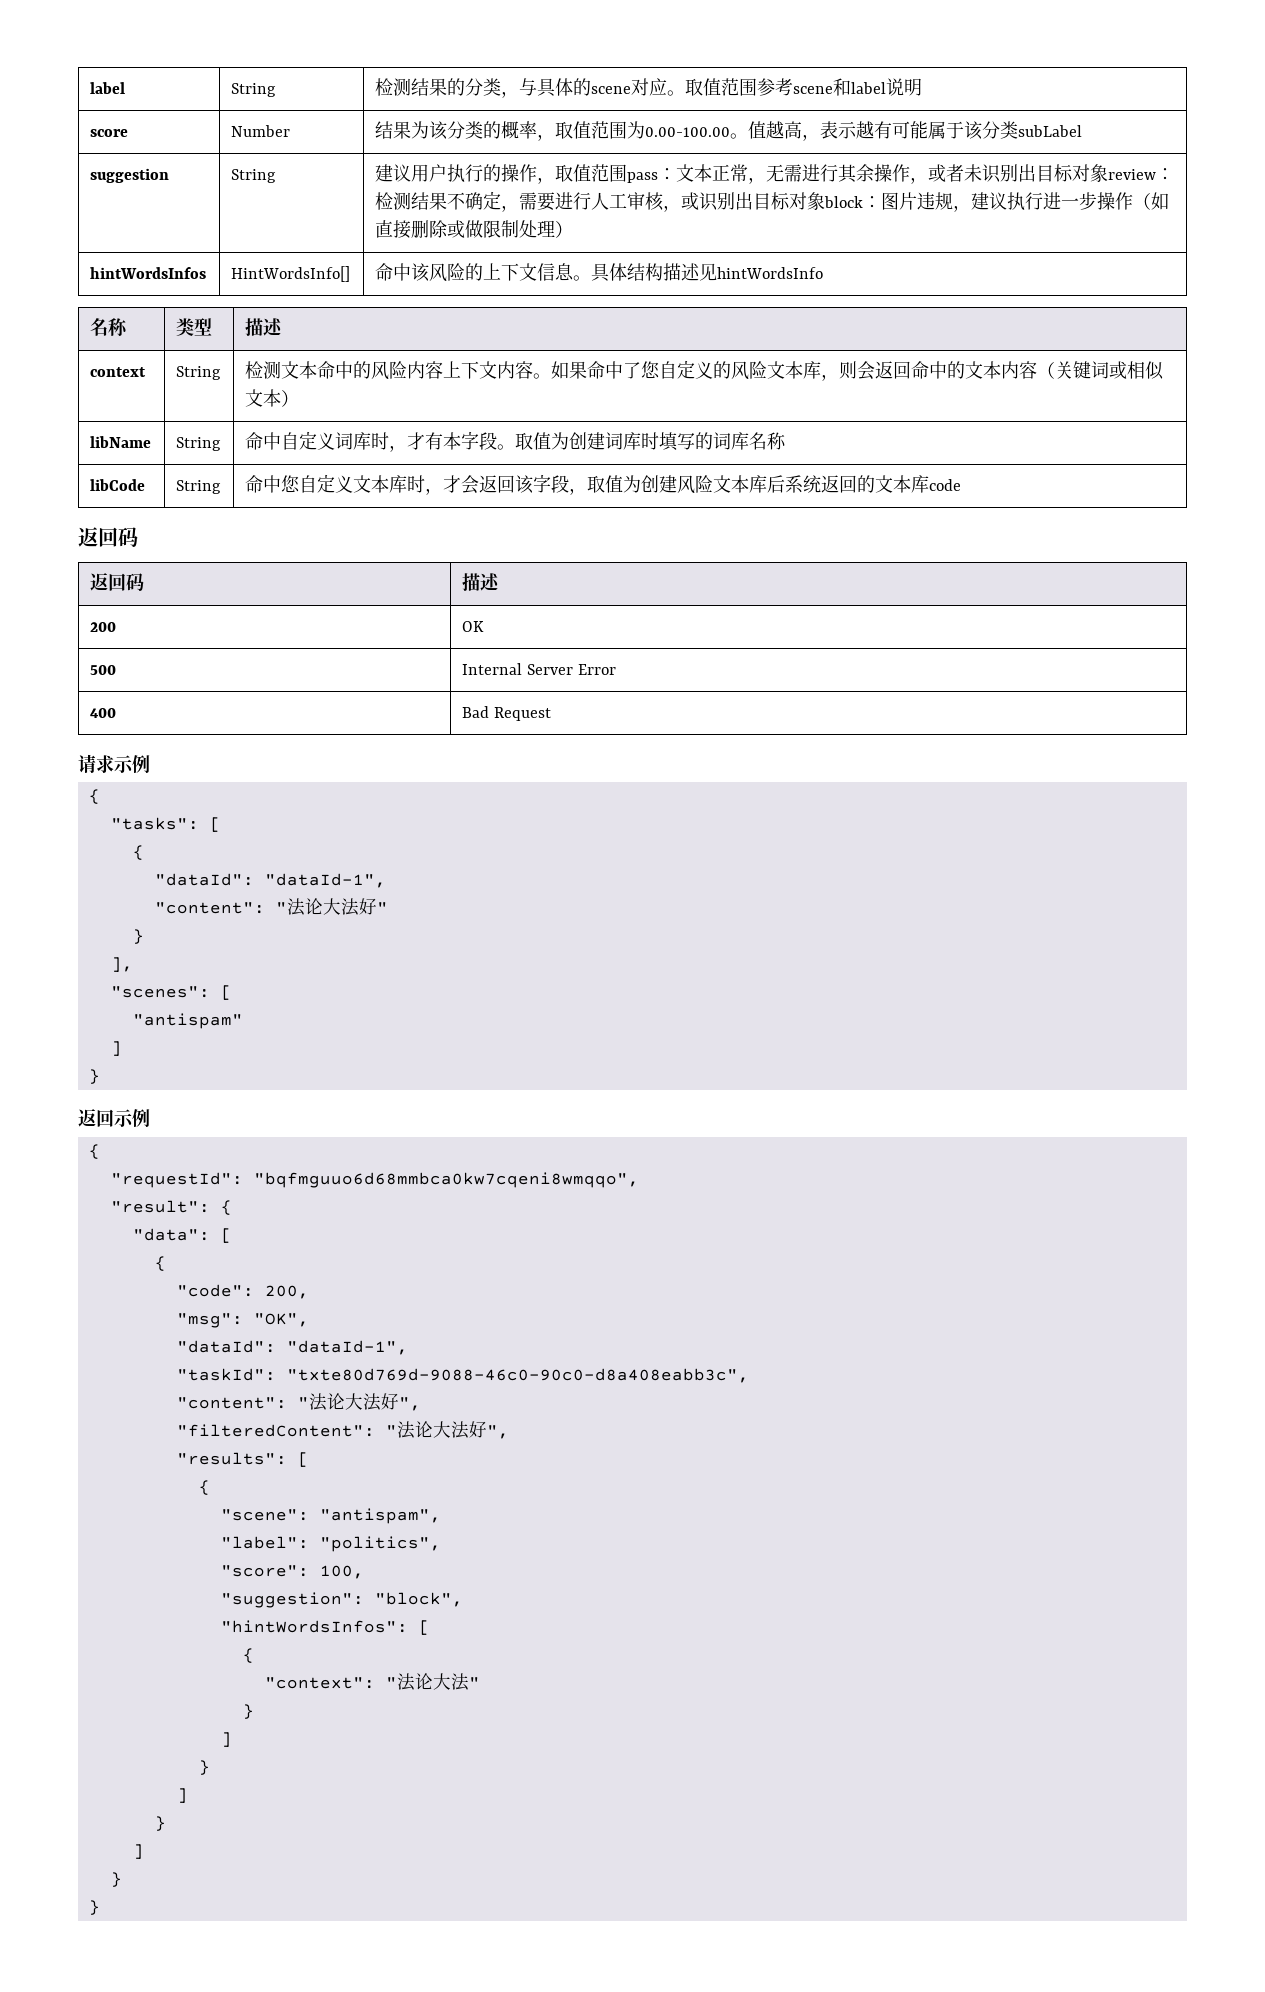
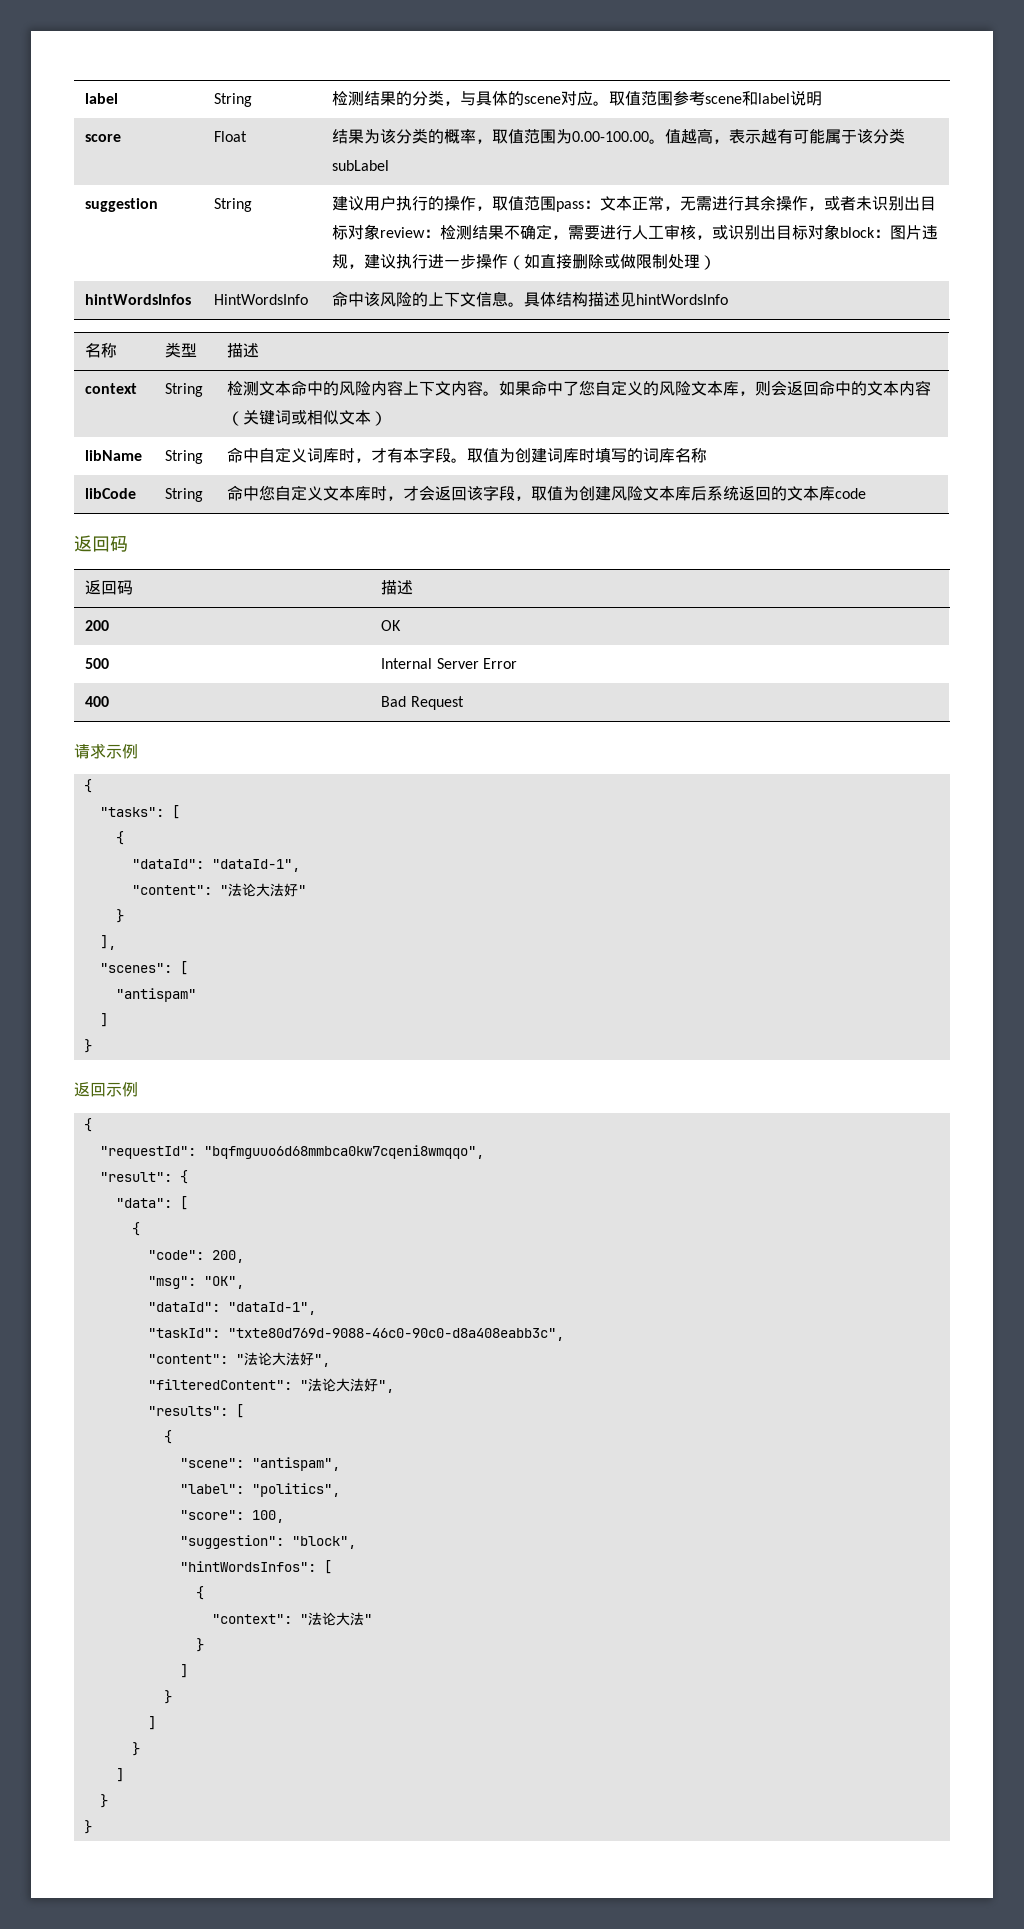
[231,125,291,137] Number -> [214,131,248,142] Float
[231,266,351,282] HintWordsInfo[] -> [214,294,309,305] HintWordsInfo

